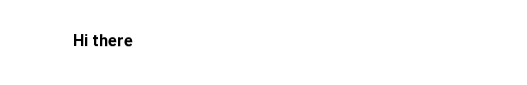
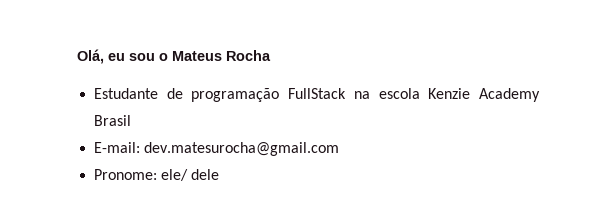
[72,34,135,47] Hi there -> [77,49,271,64] [94,88,540,102] [94,115,132,126] [94,142,340,156] [94,169,220,181] Olá, eu sou o Mateus Rocha // Estudante de programação FullStack na escola Kenzie Academy Brasil // E-mail: dev.matesurocha@gmail.com // Pronome: ele/ dele

